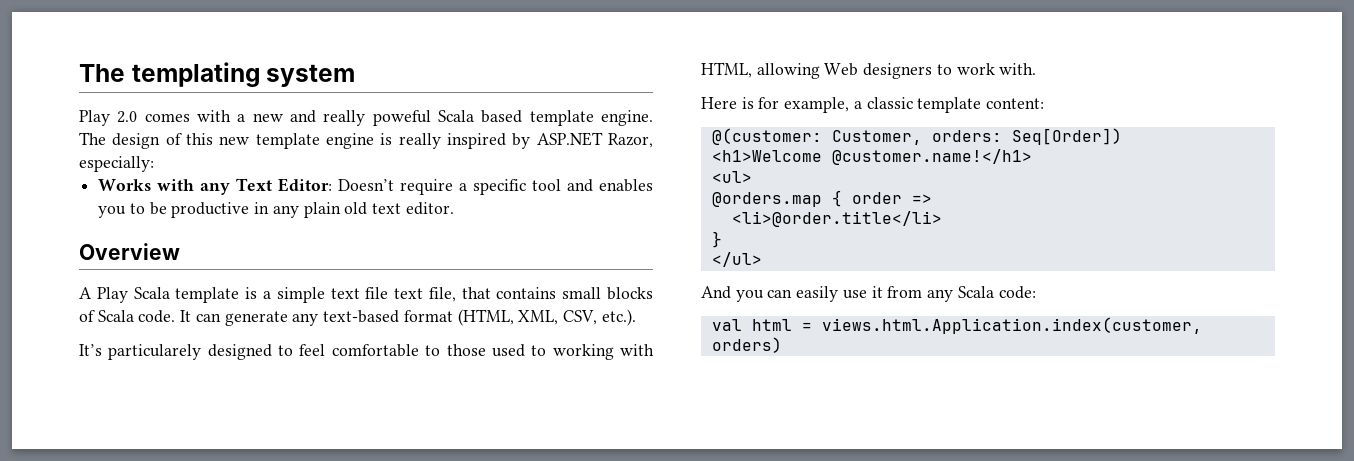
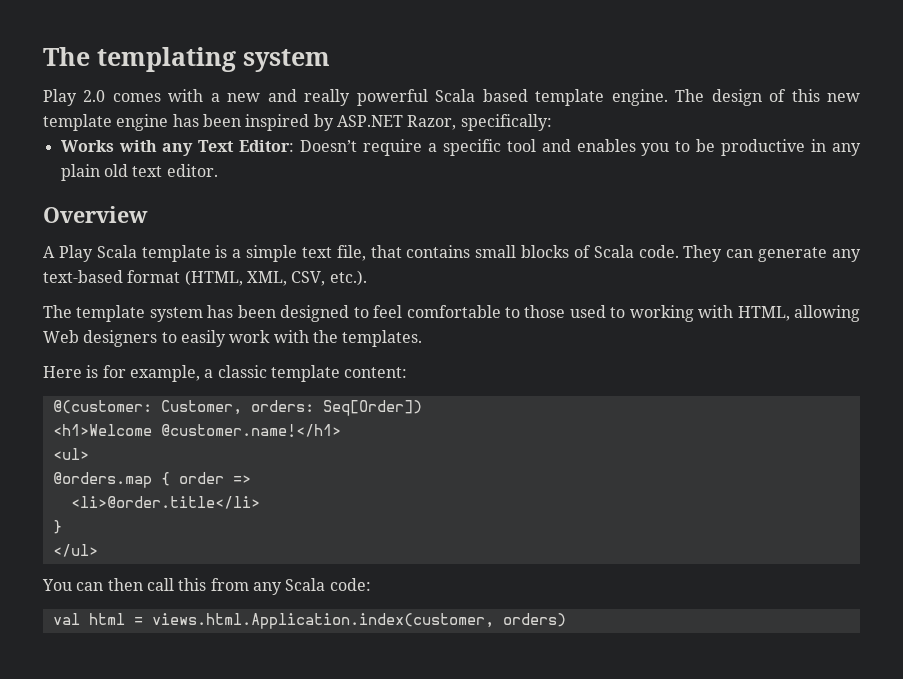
[372,110,431,126] poweful -> [356,89,428,106] powerful
[380,133,441,149] is really -> [172,114,241,127] has been
[79,156,154,172] especially: -> [460,114,552,131] specifically:
[365,287,424,299] file text -> (332, 252) none
[180,310,192,322] It -> [683,245,723,262] They
[79,344,202,360] It’s particularely -> [43,305,276,322] The template system has been
[956,63,1037,75] work with. -> [180,330,423,347] easily work with the templates.
[701,286,883,302] And you can easily use it -> [42,578,207,591] You can then call this

